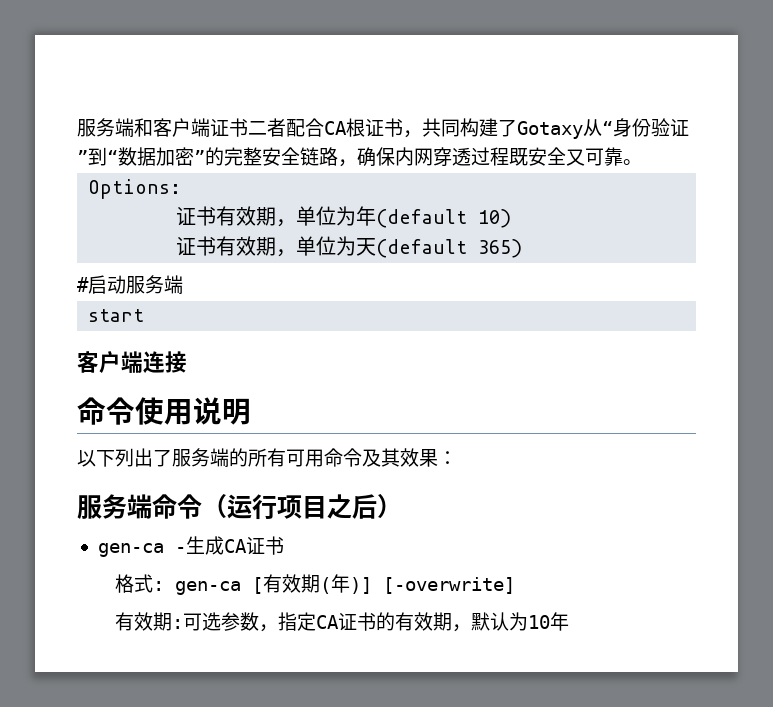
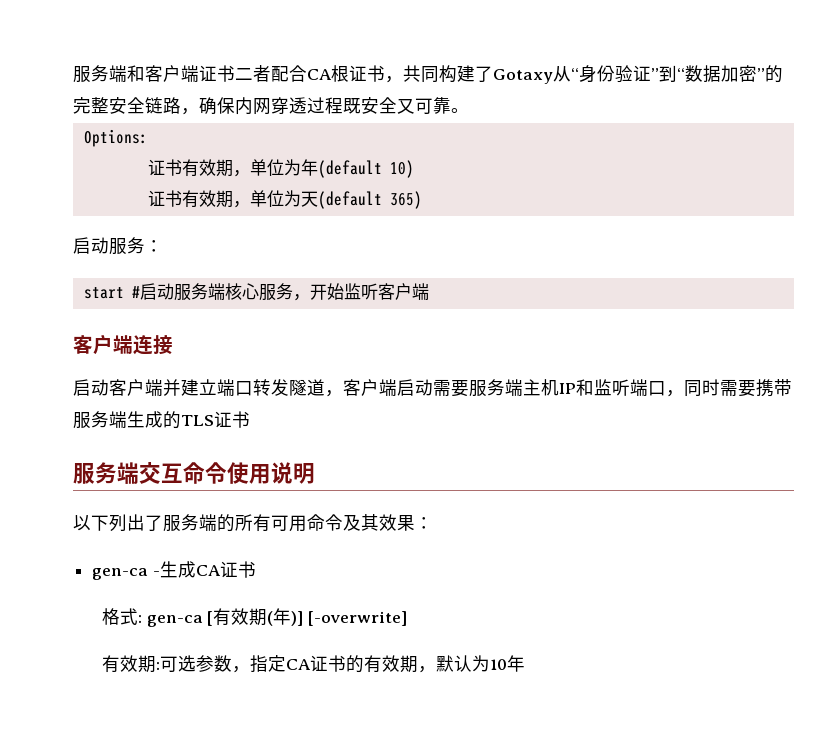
(523, 248) none -> [73,237,163,255] [83,287,124,299] 启动服务： // start
[88,309,145,322] [77,351,187,373] // start // 客户端连接 // -> [224,283,429,301] [73,334,173,355] [73,379,792,397] [73,411,250,429] [73,462,183,484] 核心服务，开始监听客户端 // 客户端连接 // 启动客户端并建立端口转发隧道，客户端启动需要服务端主机IP和监听端口，同时需要携带服务端生成的TLS证书 // 服务端交互
[77,494,402,520] // 服务端命令（运行项目之后） -> (433, 523) none

